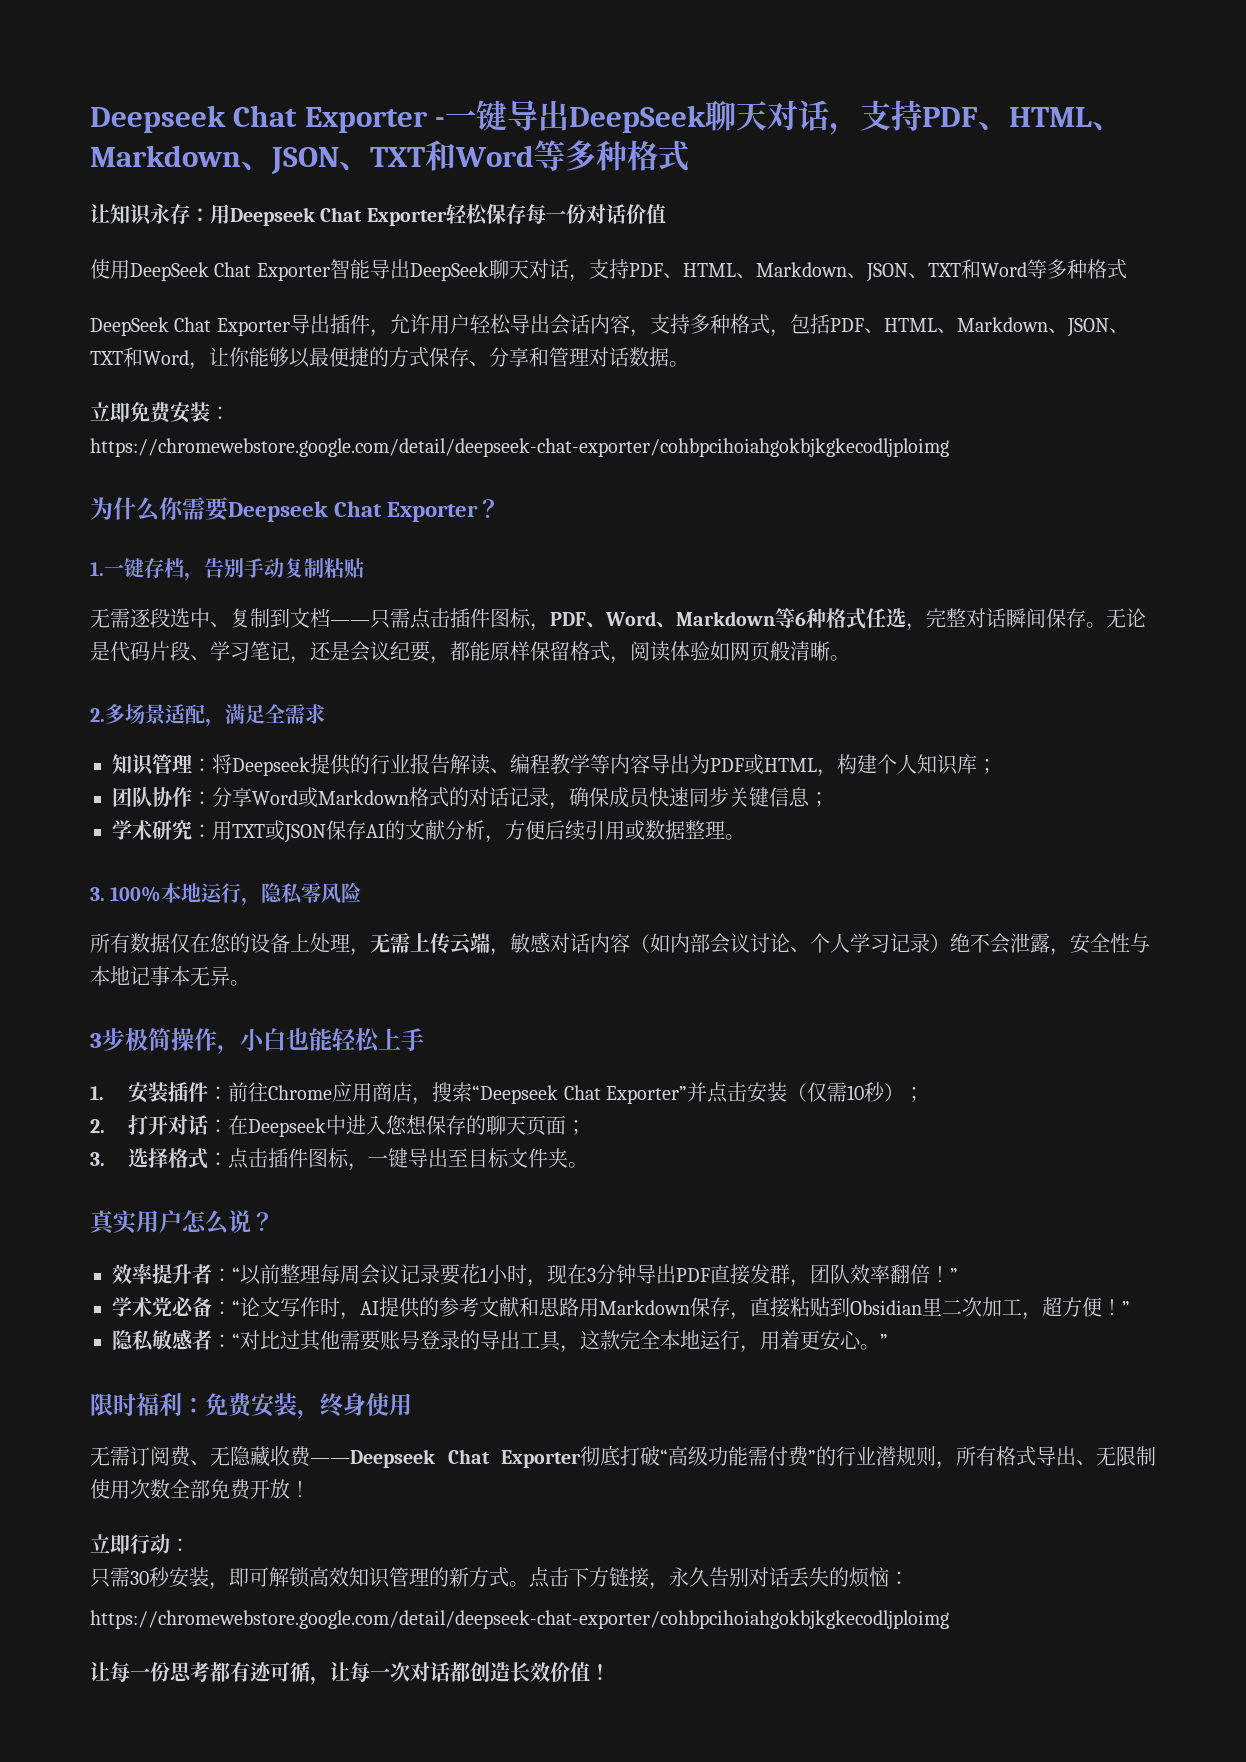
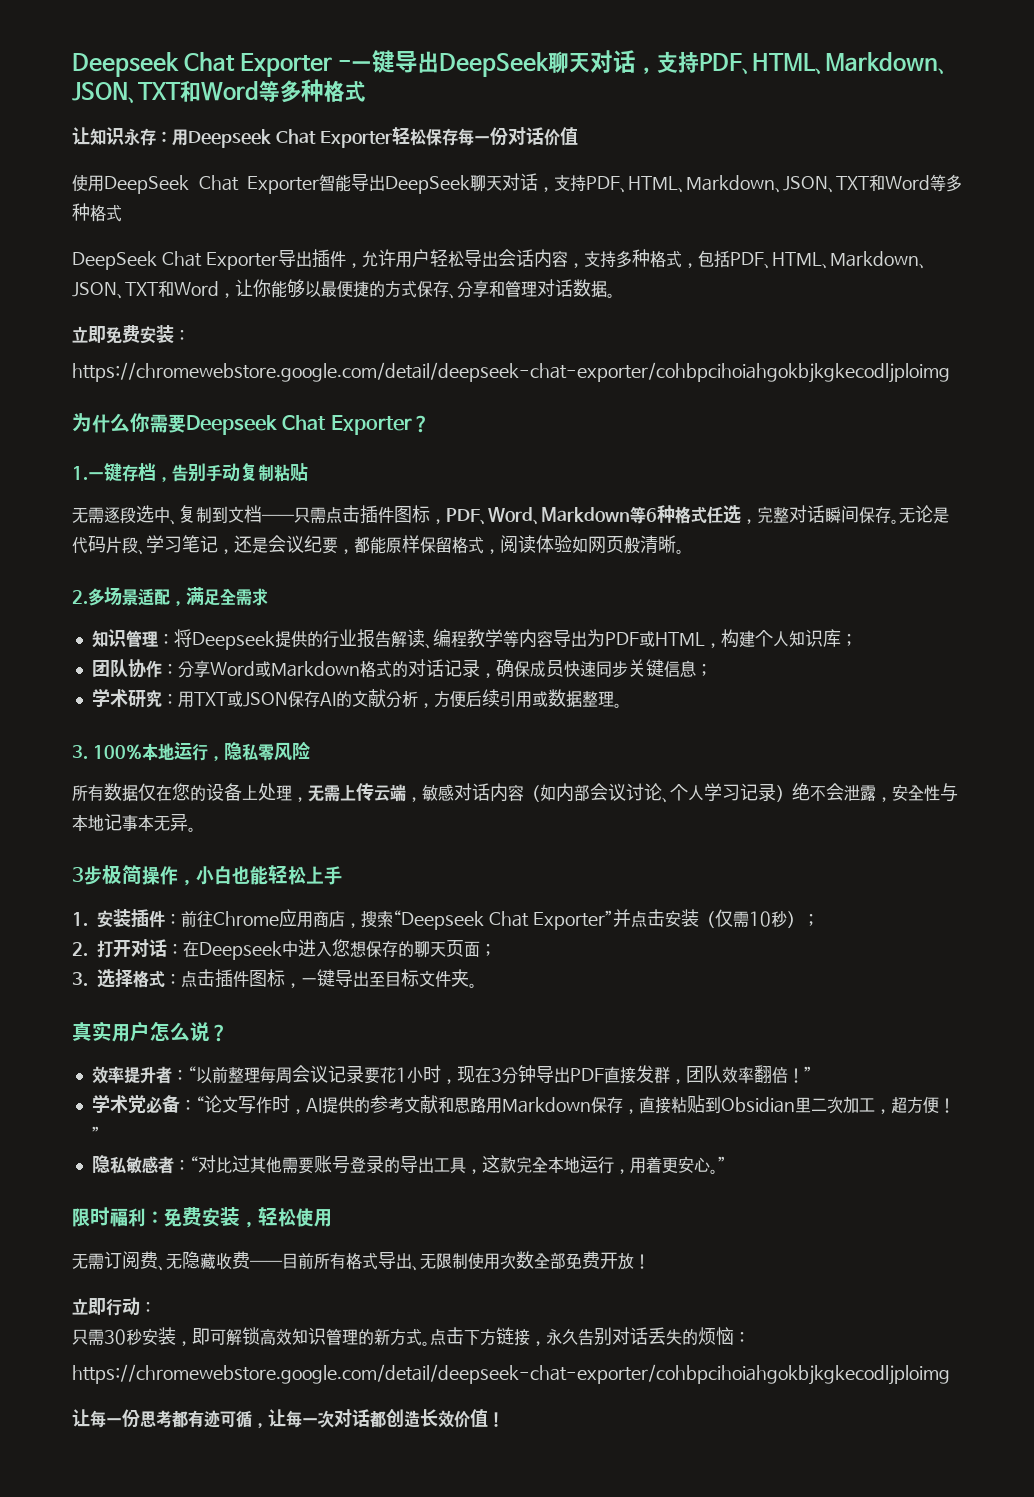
[320,1393,366,1417] 终身 -> [258,1207,296,1227] 轻松
[310,1446,956,1469] ——Deepseek Chat Exporter彻底打破“高级功能需付费”的行业潜规则， -> [250,1252,314,1269] ——目前

